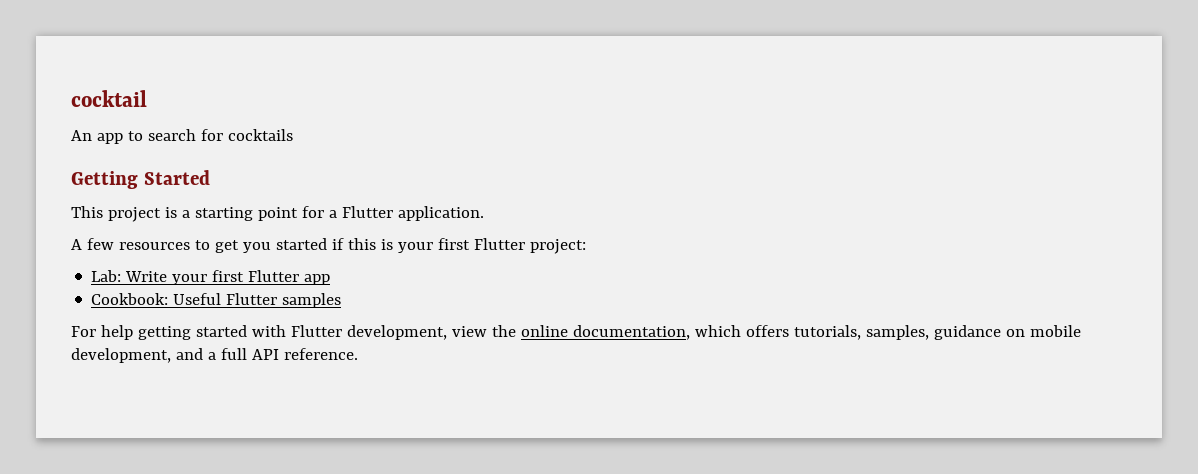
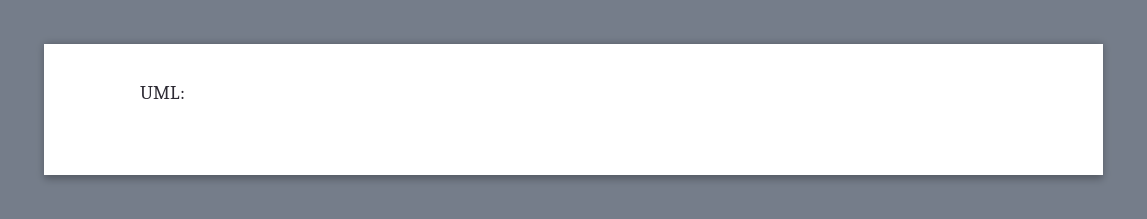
[71,90,147,107] [71,129,293,144] [71,170,210,189] [71,206,484,222] [71,238,586,254] [91,270,331,285] [91,293,342,308] [71,325,1081,340] [71,348,358,363] cocktail // An app to search for cocktails // Getting Started // This project is a starting point for a Flutter application. // A few resources to get you started if this is your first Flutter project: // Lab: Write your first Flutter app // Cookbook: Useful Flutter samples // For help getting started with Flutter development, view the online documentation, which offers tutorials, samples, guidance on mobile development, and a full API reference. -> [140,86,185,99] UML:

